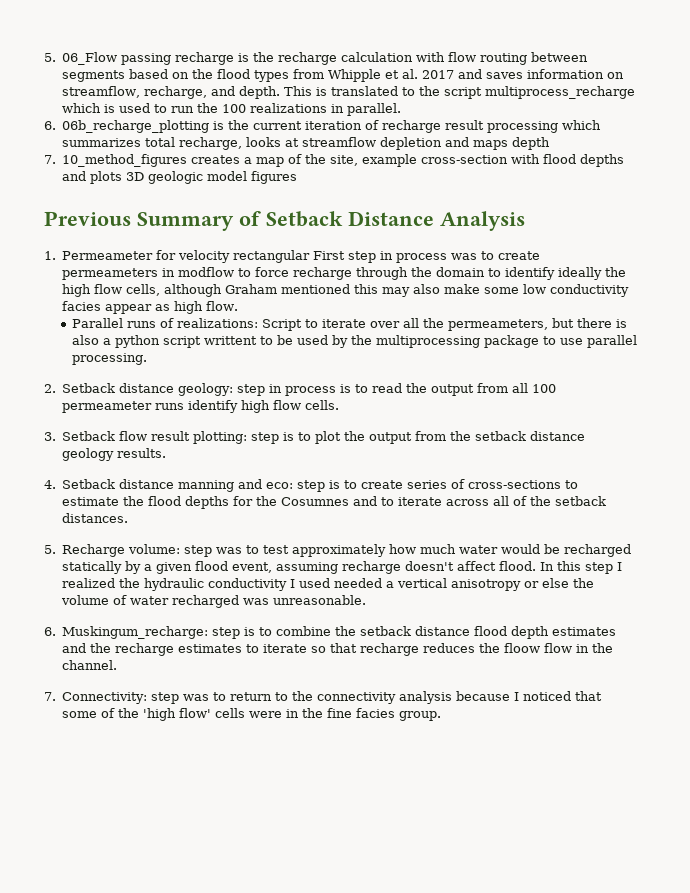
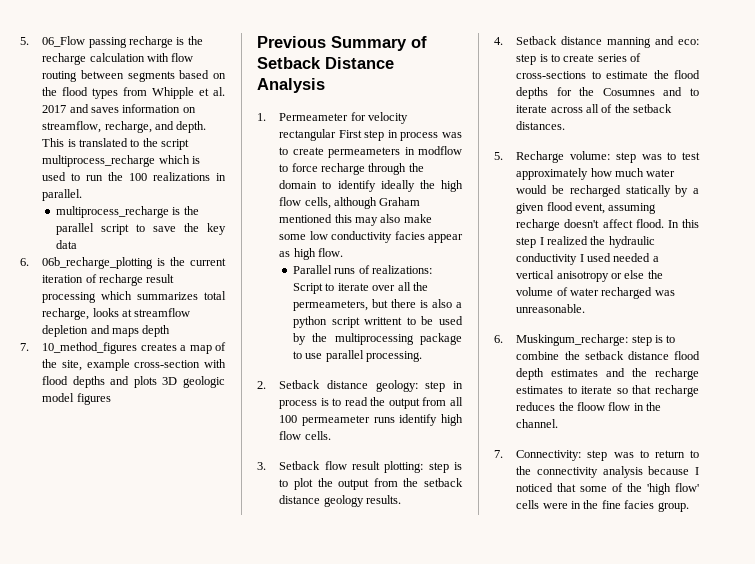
(402, 109) none -> [56,206,199,218] [56,223,226,235] [56,240,78,249] // multiprocess_recharge is the parallel script to save the key data

